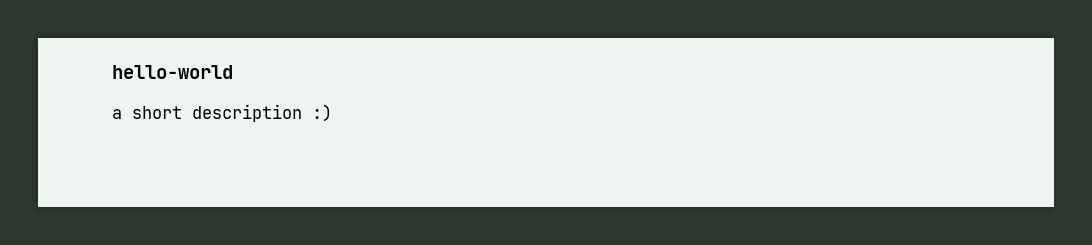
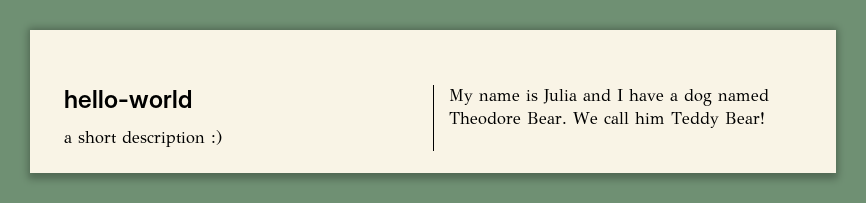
(332, 113) none -> [449,89,769,106] [449,112,765,128] // My name is Julia and I have a dog named Theodore Bear. We call him Teddy Bear!

